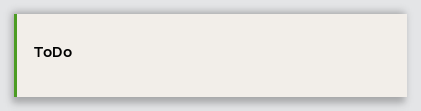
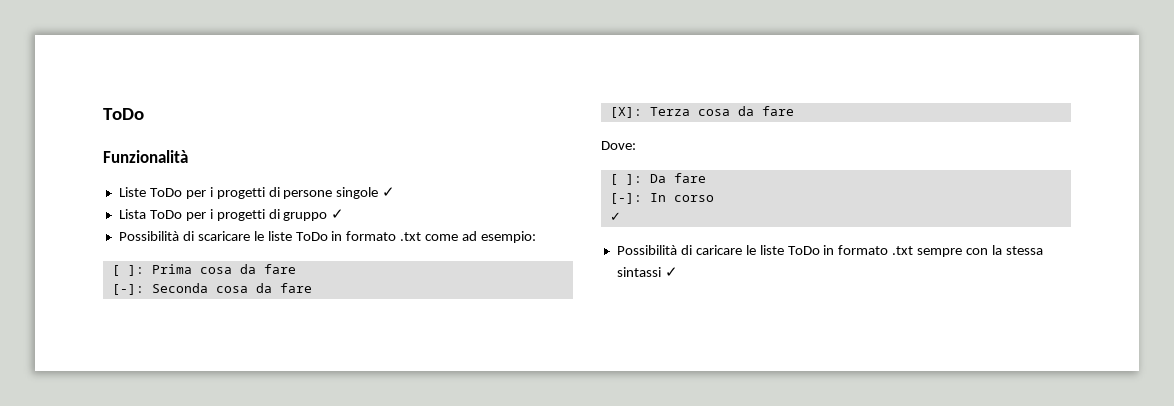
[34,47,72,57] ToDo -> [103,108,144,120] [103,150,188,163] [118,187,396,199] [118,209,345,221] [118,231,537,243] [111,264,296,276] [111,283,312,295] [609,106,794,118] [601,141,636,150] [609,173,706,185] [609,193,714,204] [609,212,621,221] [616,245,1043,257] [616,267,678,277] ToDo // Funzionalità // Liste ToDo per i progetti di persone singole ✓ // Lista ToDo per i progetti di gruppo ✓ // Possibilità di scaricare le liste ToDo in formato .txt come ad esempio: // [ ]: Prima cosa da fare // [-]: Seconda cosa da fare // [X]: Terza cosa da fare // Dove: // [ ]: Da fare // [-]: In corso // ✓ // Possibilità di caricare le liste ToDo in formato .txt sempre con la stessa sintassi ✓

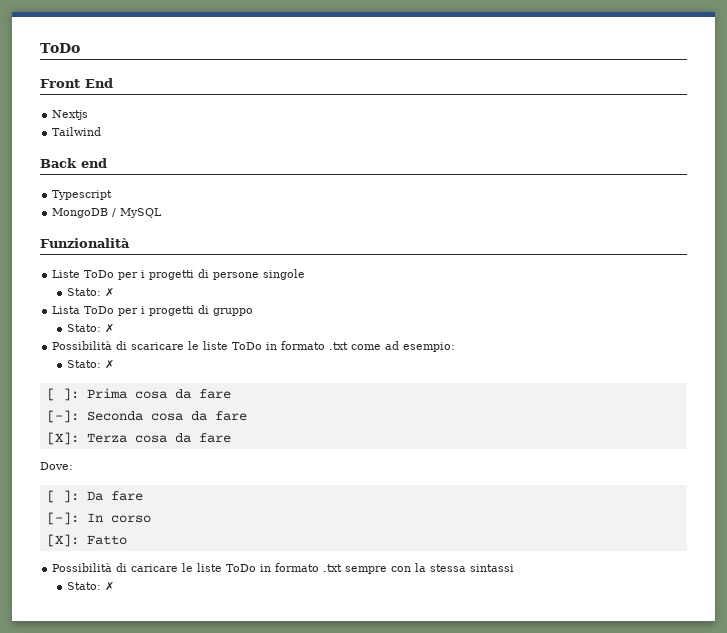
[103,108,144,120] ToDo -> [40,43,80,53] [40,78,113,88] [52,110,89,120] [52,127,102,136] [40,158,107,168] [52,190,113,200] [52,208,163,218] ToDo // Front End // Nextjs // Tailwind // Back end // Typescript // MongoDB / MySQL
[382,187,396,197] ✓ -> [67,287,115,297] // Stato: ✗
[331,209,345,219] ✓ -> [67,323,115,333] // Stato: ✗
(537, 237) none -> [67,359,115,369] // Stato: ✗
[609,212,621,221] ✓ -> [46,534,127,547] [X]: Fatto
[664,267,678,277] ✓ -> [67,581,115,591] // Stato: ✗

